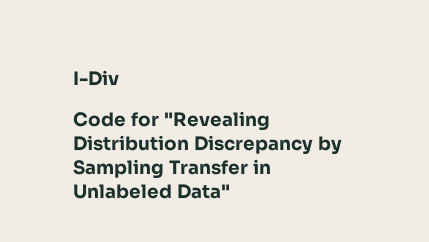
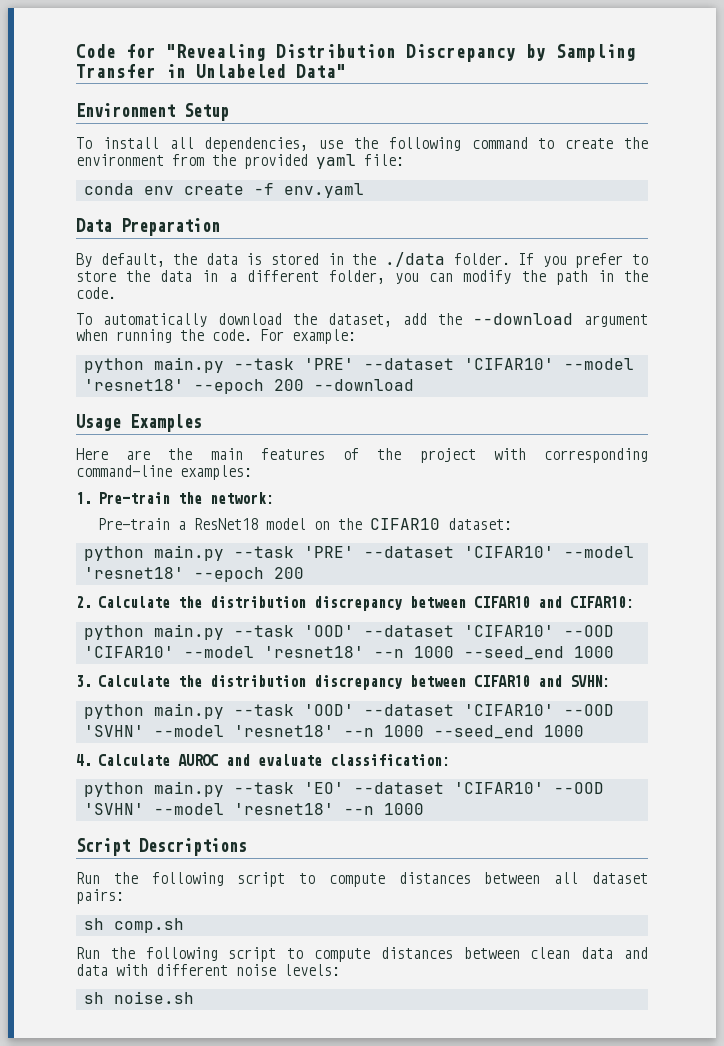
[73,70,119,86] I-Div // -> (76, 51) none
(230, 191) none -> [76,103,229,121] [76,137,648,152] [76,154,404,169] [83,183,364,198] [76,218,220,236] [76,252,649,268] [76,270,648,285] [76,287,116,299] [76,313,648,327] [76,329,356,344] [83,357,634,373] [83,379,414,394] [76,414,202,432] [76,448,648,463] [76,465,252,480] [76,492,275,504] [97,518,512,530] [83,545,634,561] [83,567,304,582] [76,596,635,611] [83,624,614,640] [83,646,614,660] [76,675,611,690] [83,703,614,719] [83,725,584,739] [76,754,451,766] [83,781,604,797] [83,803,424,815] [76,838,247,856] [76,872,648,887] [76,889,124,904] [83,918,184,933] [76,947,648,962] [76,964,340,976] [83,991,194,1004] // Environment Setup // To install all dependencies, use the following command to create the environment from the provided yaml file: // conda env create -f env.yaml // Data Preparation // By default, the data is stored in the ./data folder. If you prefer to store the data in a different folder, you can modify the path in the code. // To automatically download the dataset, add the --download argument when running the code. For example: // python main.py --task 'PRE' --dataset 'CIFAR10' --model 'resnet18' --epoch 200 --download // Usage Examples // Here are the main features of the project with corresponding command-line examples: // 1. Pre-train the network: // Pre-train a ResNet18 model on the CIFAR10 dataset: // python main.py --task 'PRE' --dataset 'CIFAR10' --model 'resnet18' --epoch 200 // 2. Calculate the distribution discrepancy between CIFAR10 and CIFAR10: // python main.py --task 'OOD' --dataset 'CIFAR10' --OOD 'CIFAR10' --model 'resnet18' --n 1000 --seed_end 1000 // 3. Calculate the distribution discrepancy between CIFAR10 and SVHN: // python main.py --task 'OOD' --dataset 'CIFAR10' --OOD 'SVHN' --model 'resnet18' --n 1000 --seed_end 1000 // 4. Calculate AUROC and evaluate classification: // python main.py --task 'EO' --dataset 'CIFAR10' --OOD 'SVHN' --model 'resnet18' --n 1000 // Script Descriptions // Run the following script to compute distances between all dataset pairs: // sh comp.sh // Run the following script to compute distances between clean data and data with different noise levels: // sh noise.sh

